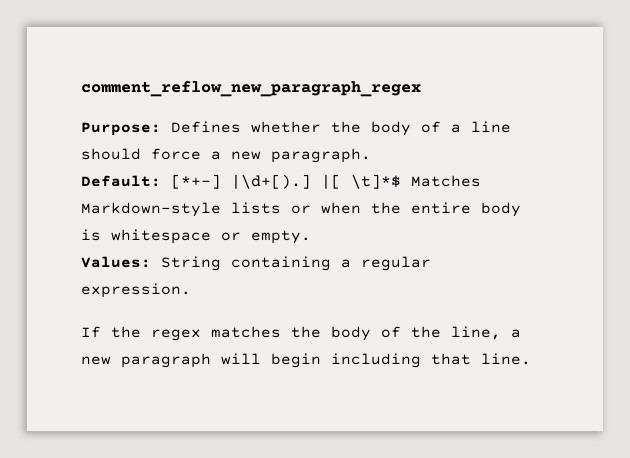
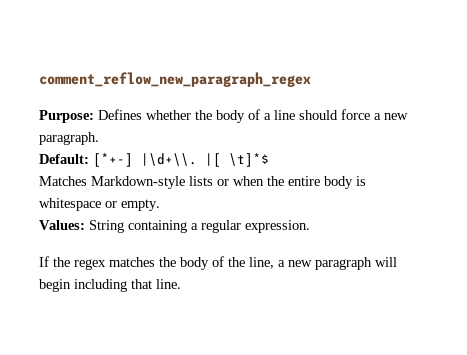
[231,174,311,189] |\d+[).] -> [141,153,197,166] |\d+\\.
(401, 181) none -> (269, 160) //

